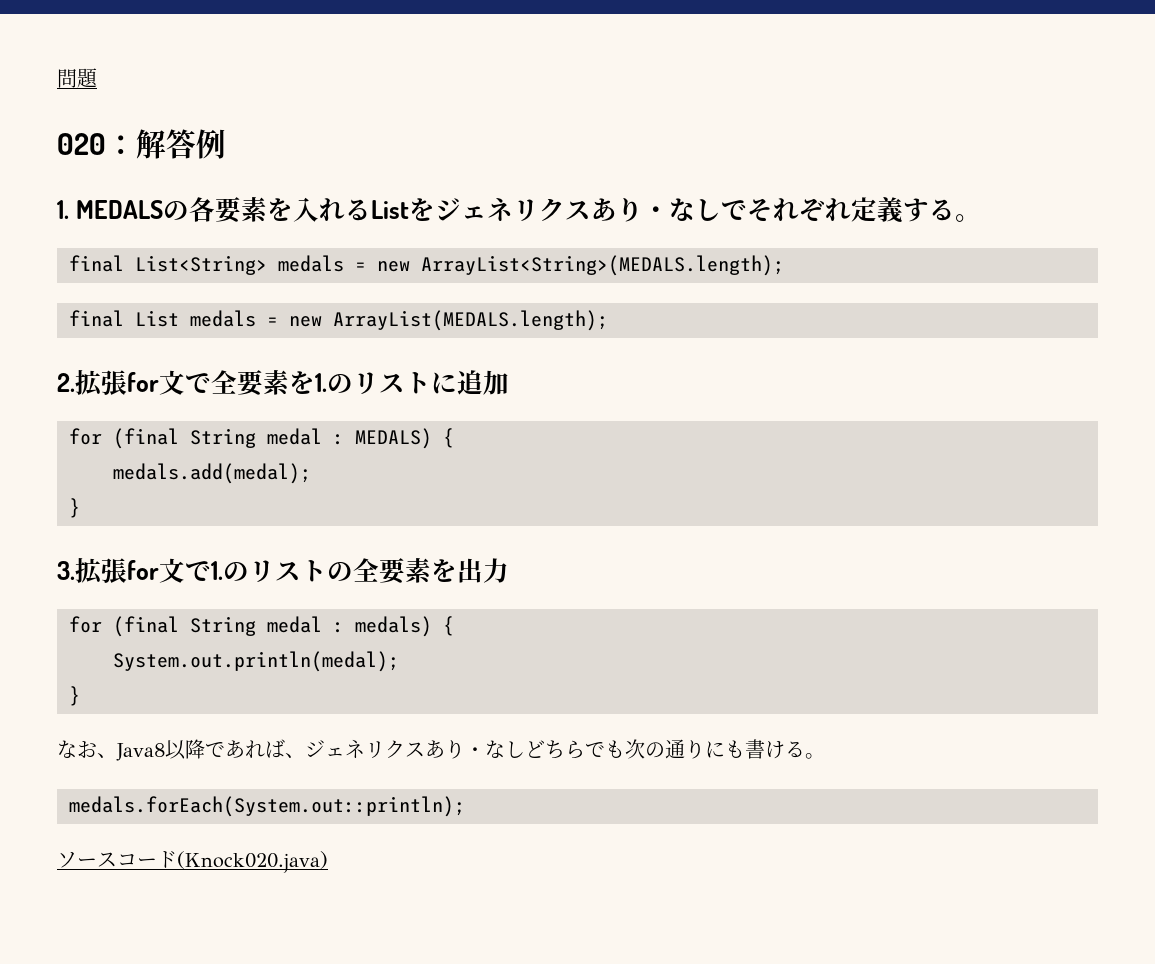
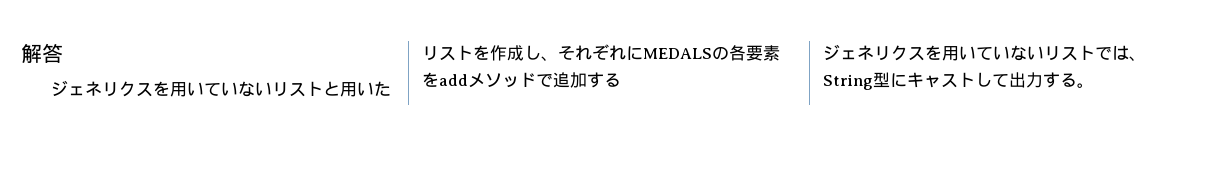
[57,68,98,88] [57,133,136,155] 問題 // 020： -> (21, 53) none
[196,129,226,159] [57,197,981,223] [69,255,784,276] [69,310,608,331] [57,370,509,396] [69,428,454,449] [113,463,311,484] [69,498,80,518] [57,558,509,584] [69,616,454,637] [113,651,399,672] [69,686,80,706] [57,739,825,761] [69,796,465,817] [57,851,328,873] 例 // 1. MEDALSの各要素を入れるListをジェネリクスあり・なしでそれぞれ定義する。 // final List<String> medals = new ArrayList<String>(MEDALS.length); // final List medals = new ArrayList(MEDALS.length); // 2.拡張for文で全要素を1.のリストに追加 // for (final String medal : MEDALS) { // medals.add(medal); // } // 3.拡張for文で1.のリストの全要素を出力 // for (final String medal : medals) { // System.out.println(medal); // } // なお、Java8以降であれば、ジェネリクスあり・なしどちらでも次の通りにも書ける。 // medals.forEach(System.out::println); // ソースコード(Knock020.java) -> [50,80,391,97] [422,44,780,61] [422,72,621,88] [823,44,1146,61] [823,72,1094,90] // ジェネリクスを用いていないリストと用いたリストを作成し、それぞれにMEDALSの各要素をaddメソッドで追加する // ジェネリクスを用いていないリストでは、String型にキャストして出力する。

